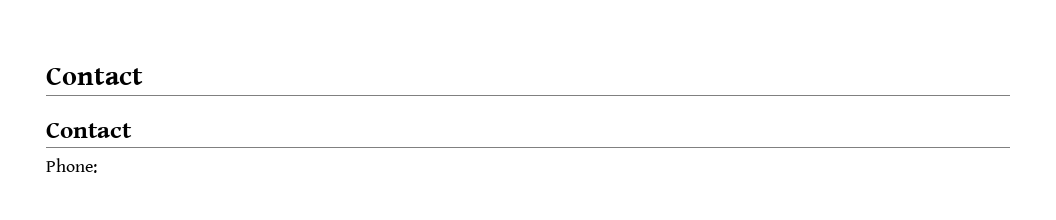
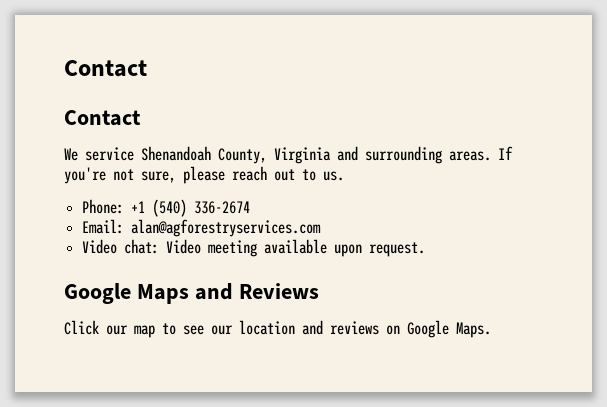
[46,158,97,173] Phone: -> [64,146,513,164] [64,166,344,184] [82,199,251,217] [82,219,322,237] [82,239,426,257] [64,283,319,304] [64,320,491,338] We service Shenandoah County, Virginia and surrounding areas. If you're not sure, please reach out to us. // Phone: +1 (540) 336-2674 // Email: alan@agforestryservices.com // Video chat: Video meeting available upon request. // Google Maps and Reviews // Click our map to see our location and reviews on Google Maps.

